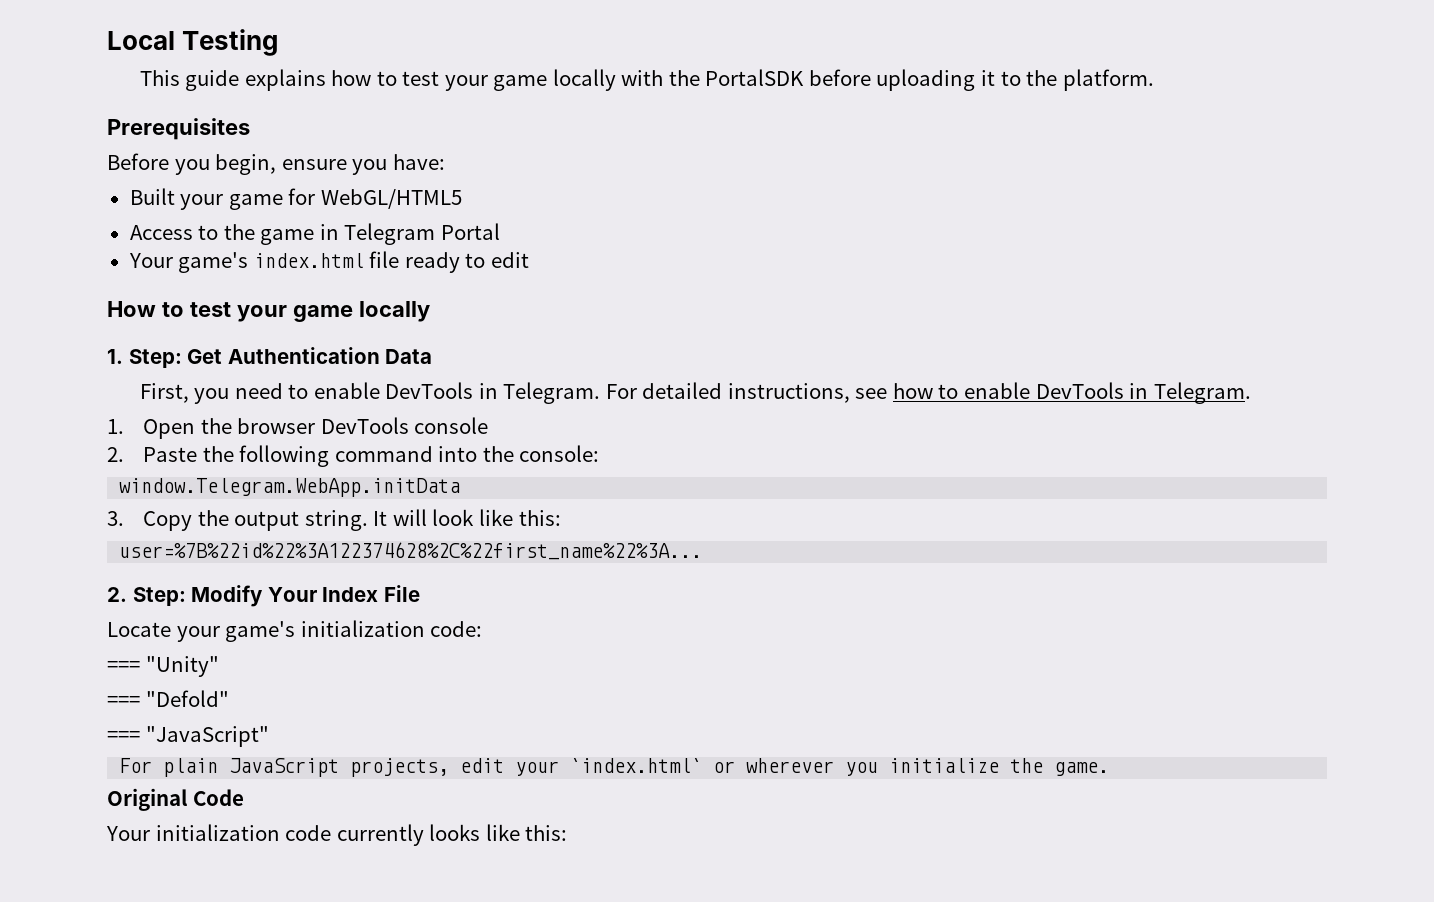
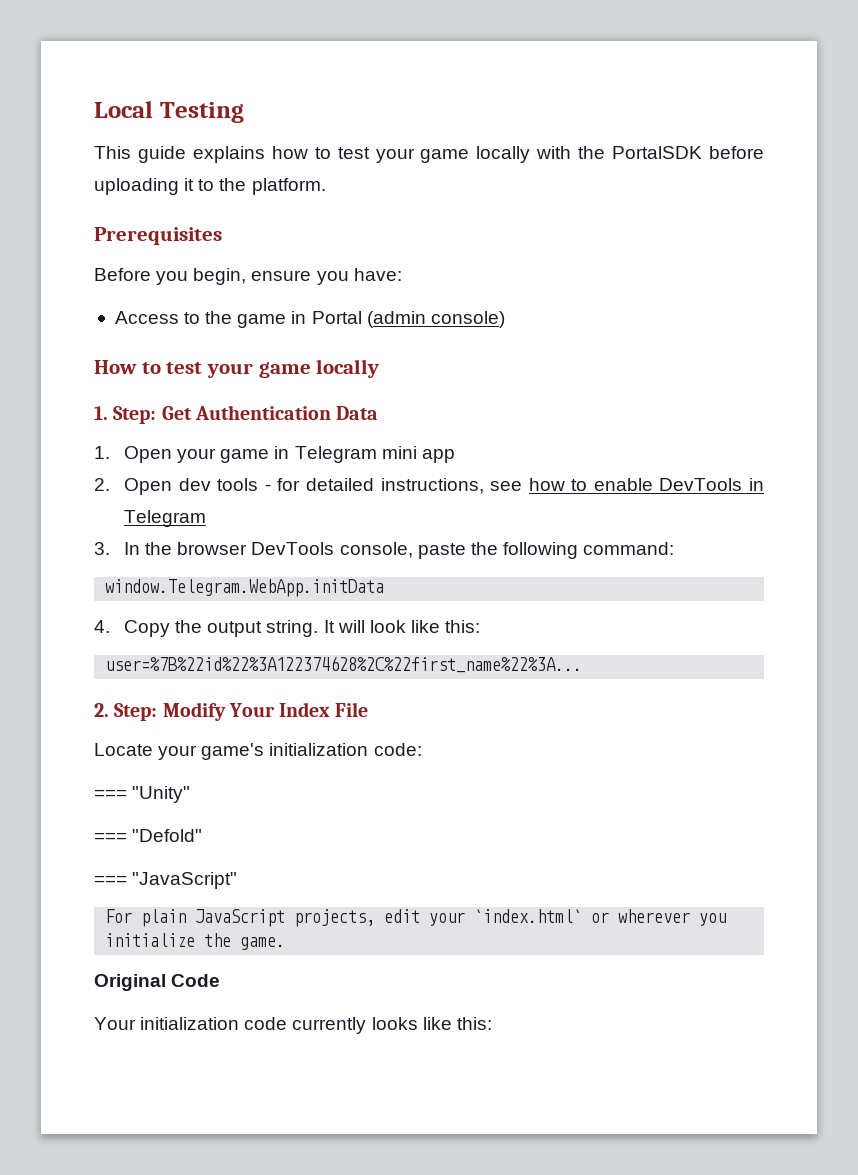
[129,188,462,210] // Built your game for WebGL/HTML5 -> (402, 274) none
[344,223,436,245] Telegram -> (307, 317) none
[128,251,529,273] // Your game's index.html file ready to edit -> [366,311,505,328] (admin console)
[139,382,637,404] First, you need to enable DevTools in Telegram. For -> [94,446,455,463] [94,478,301,495] 1. Open your game in Telegram mini app // 2. Open dev tools - for
[1153,382,1251,404] [107,417,489,439] [107,445,600,467] Telegram. // 1. Open the browser DevTools console // 2. Paste the following command into the console: -> [124,510,207,527] [94,542,675,559] Telegram // 3. In the browser DevTools console, paste the following command:
[107,511,124,526] 3. -> [94,620,110,633] 4.

